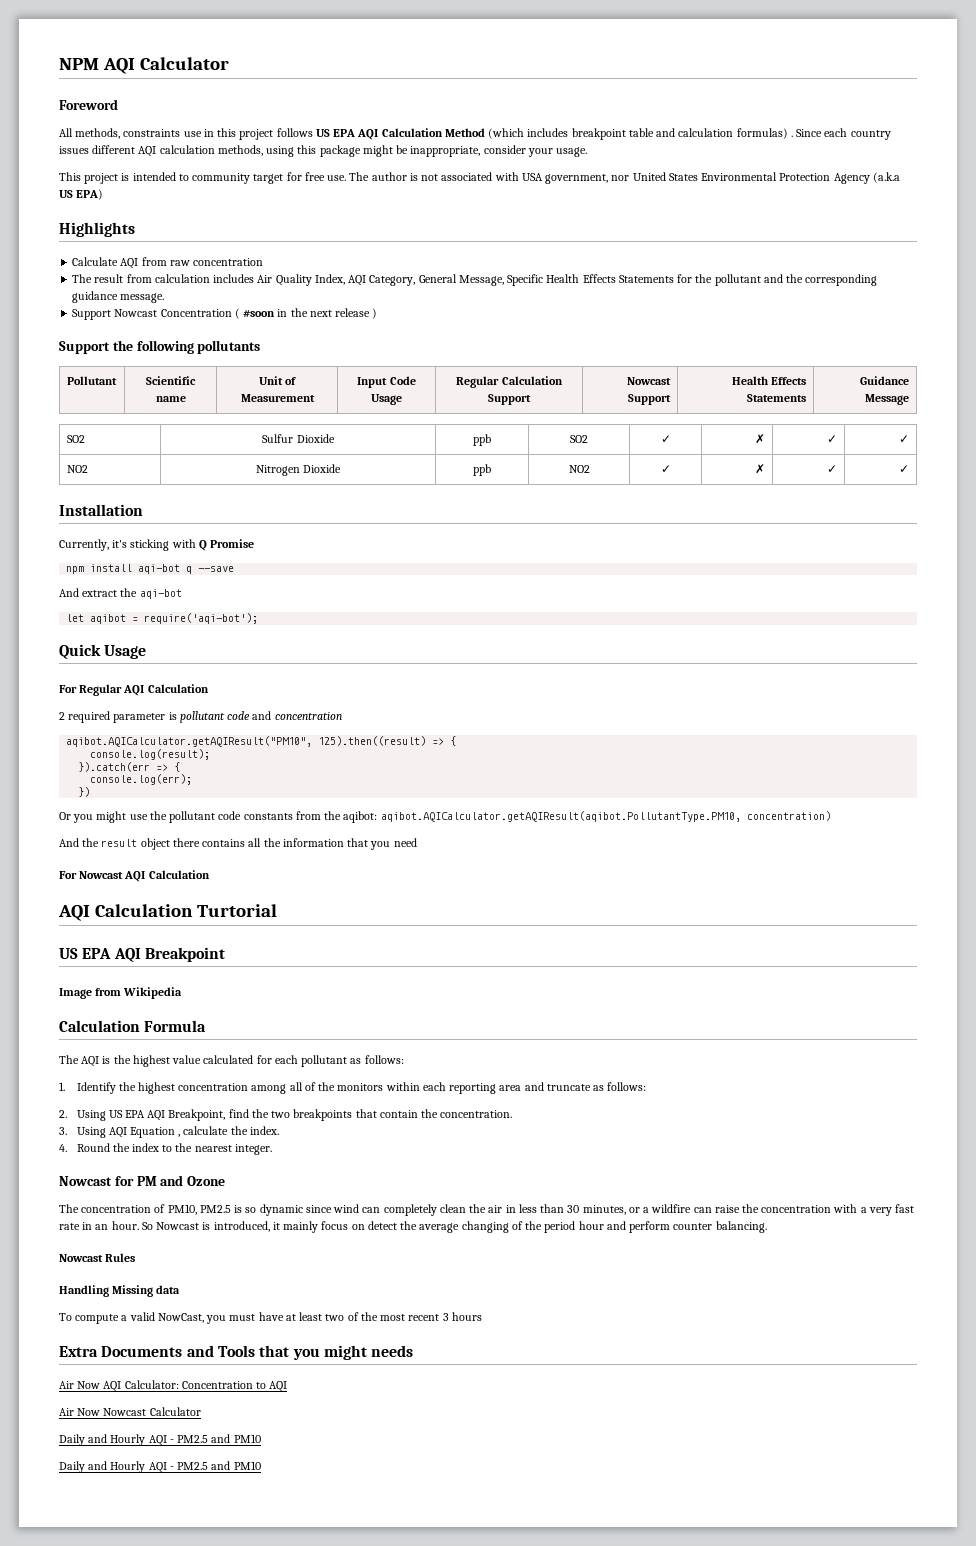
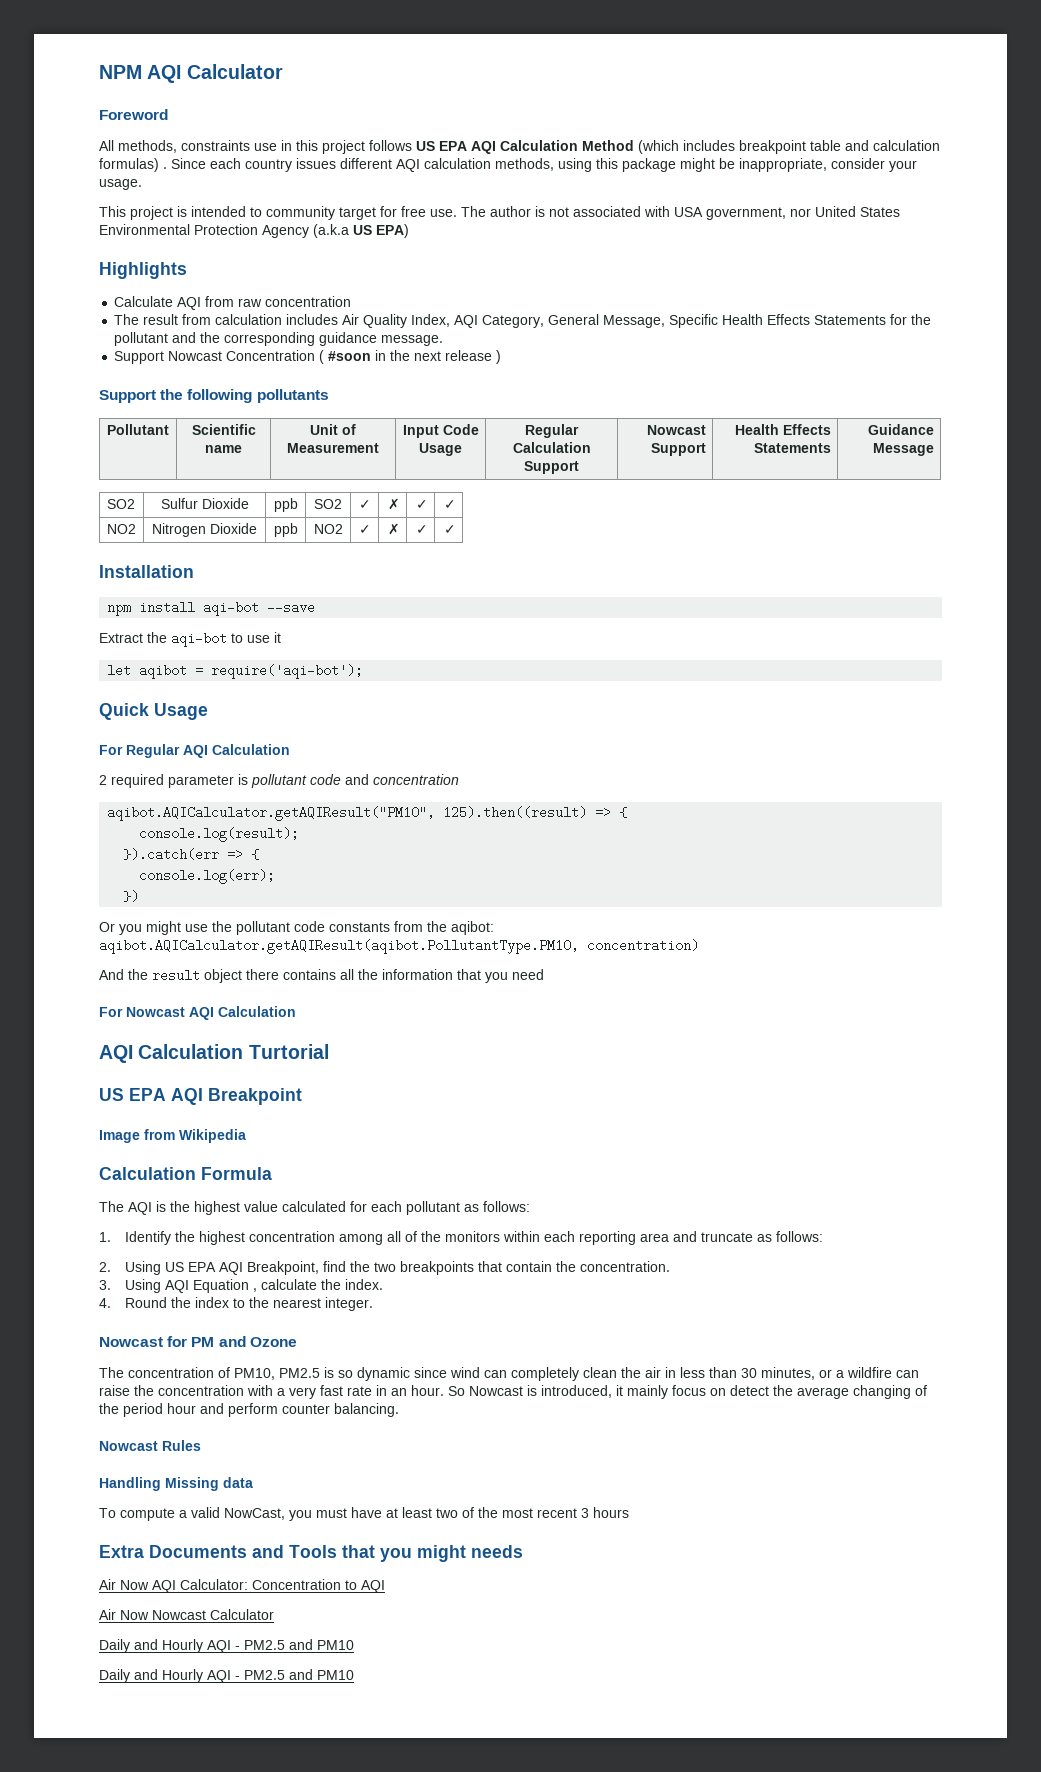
[59,539,255,551] // Currently, it's sticking with Q Promise -> (194, 571) none
[186,566,193,574] q -> (260, 608) none
[59,588,118,597] And extract -> [99,633,143,643] Extract
(182, 594) none -> [231,632,281,643] to use it

